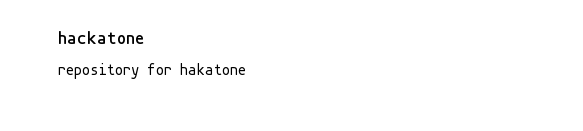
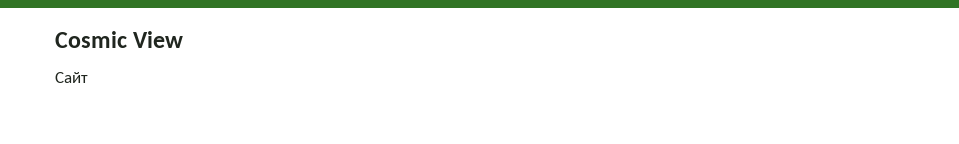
[58,31,144,44] [58,63,246,79] hackatone // repository for hakatone -> [55,31,184,48] [55,72,88,83] Cosmic View // Сайт

